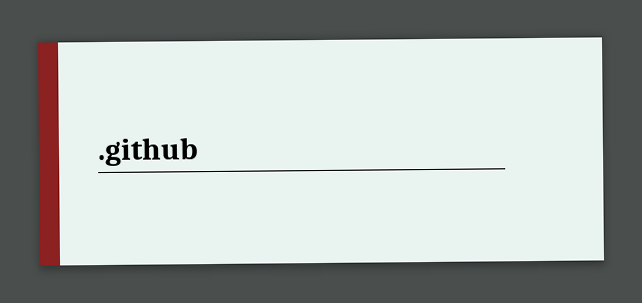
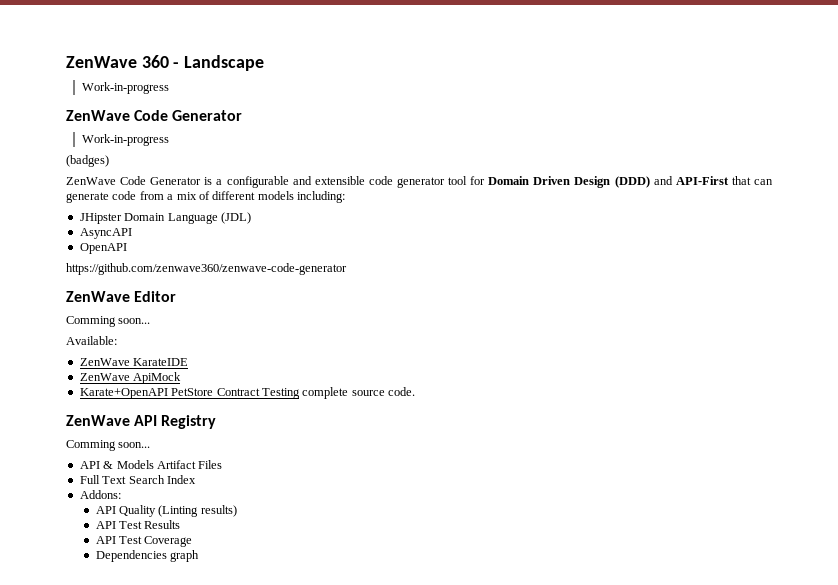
[97,137,199,167] .github -> [66,55,265,71] [81,82,169,94] [66,110,243,121] [81,134,169,146] [66,155,109,167] [66,176,773,188] [66,191,345,203] [79,212,251,224] [79,228,132,239] [79,243,127,254] [66,263,347,275] [66,291,177,302] [66,316,151,327] [66,336,117,345] [79,358,189,366] [79,372,182,384] [79,387,415,399] [66,415,217,429] [66,440,151,451] [79,460,223,469] [79,475,196,484] [79,490,121,499] [95,505,237,517] [95,520,181,529] [95,536,193,547] [95,550,199,562] ZenWave 360 - Landscape // Work-in-progress // ZenWave Code Generator // Work-in-progress // (badges) // ZenWave Code Generator is a configurable and extensible code generator tool for Domain Driven Design (DDD) and API-First that can generate code from a mix of different models including: // JHipster Domain Language (JDL) // AsyncAPI // OpenAPI // https://github.com/zenwave360/zenwave-code-generator // ZenWave Editor // Comming soon... // Available: // ZenWave KarateIDE // ZenWave ApiMock // Karate+OpenAPI PetStore Contract Testing complete source code. // ZenWave API Registry // Comming soon... // API & Models Artifact Files // Full Text Search Index // Addons: // API Quality (Linting results) // API Test Results // API Test Coverage // Dependencies graph

